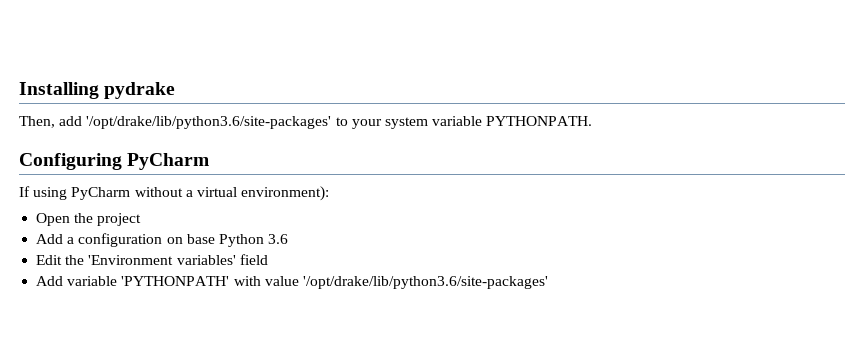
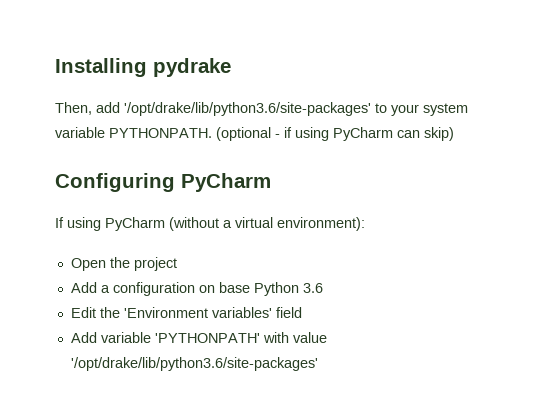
(593, 121) none -> [216,127,454,141] (optional - if using PyCharm can skip)
[134,187,183,197] without -> [169,217,219,231] (without

